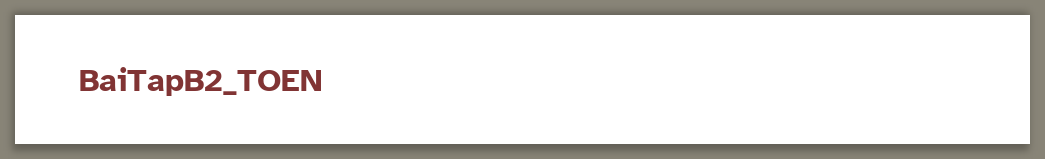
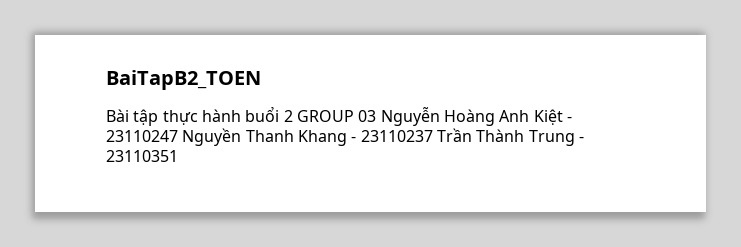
(322, 81) none -> [106,106,572,126] [106,128,584,146] [106,150,178,162] // Bài tập thực hành buổi 2 GROUP 03 Nguyễn Hoàng Anh Kiệt - 23110247 Nguyền Thanh Khang - 23110237 Trần Thành Trung - 23110351

